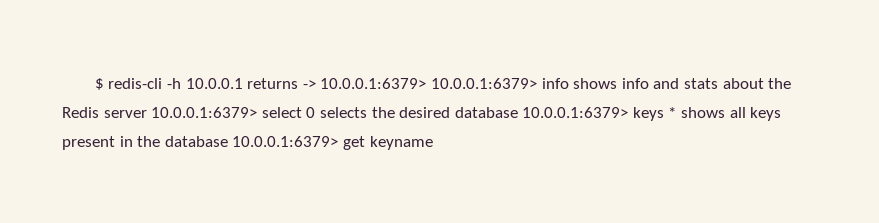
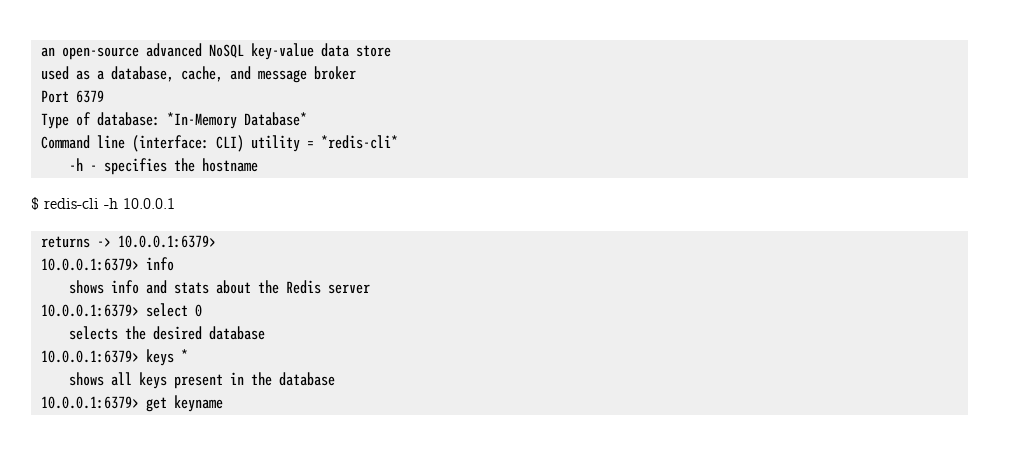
(94, 84) none -> [40,43,391,60] [40,66,356,83] [40,90,104,103] [40,112,307,129] [40,135,398,152] [68,158,258,175] an open-source advanced NoSQL key-value data store // used as a database, cache, and message broker // Port 6379 // Type of database: *In-Memory Database* // Command line (interface: CLI) utility = *redis-cli* // -h - specifies the hostname //
(243, 83) none -> (175, 203) //
(427, 83) none -> (216, 241) //
(569, 83) none -> (174, 264) //
(147, 114) none -> (370, 289) //
(316, 112) none -> (202, 310) //
(518, 112) none -> (265, 333) //
(677, 112) none -> (188, 355) //
(228, 141) none -> (335, 379) //

